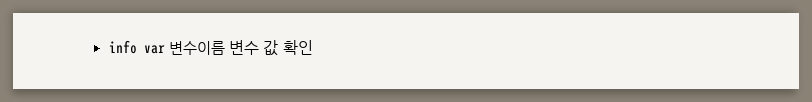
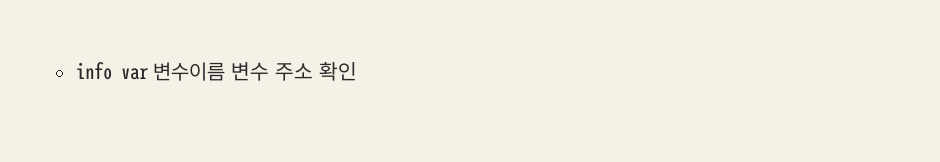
[263,40,279,56] 값 -> [275,63,314,81] 주소

